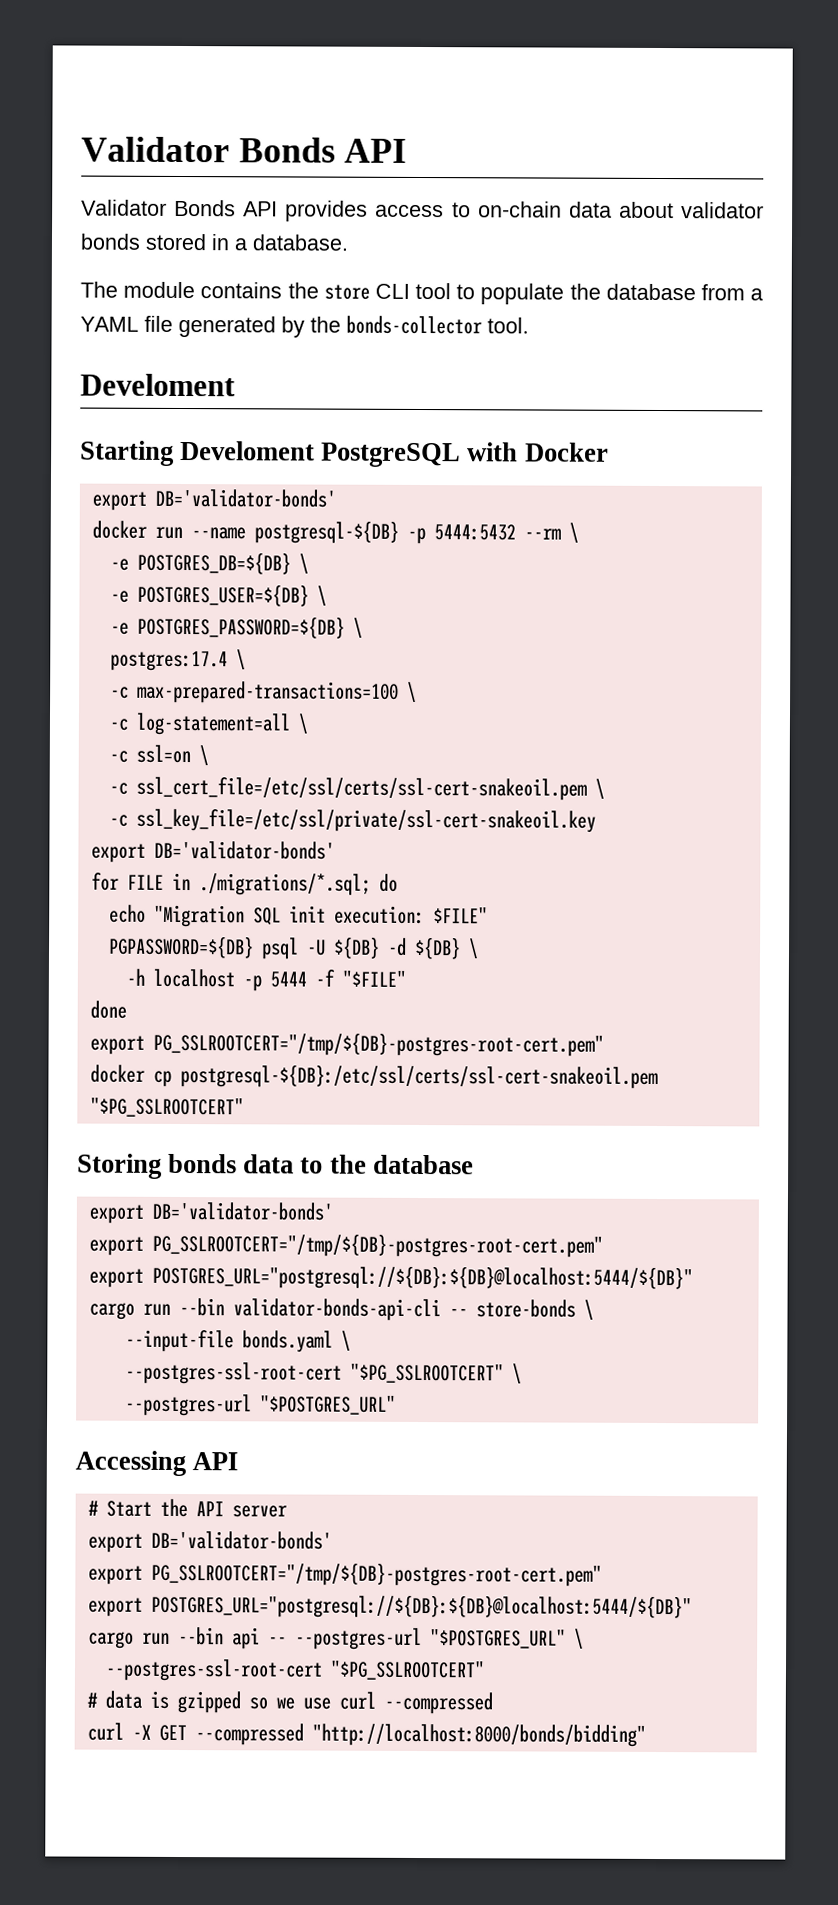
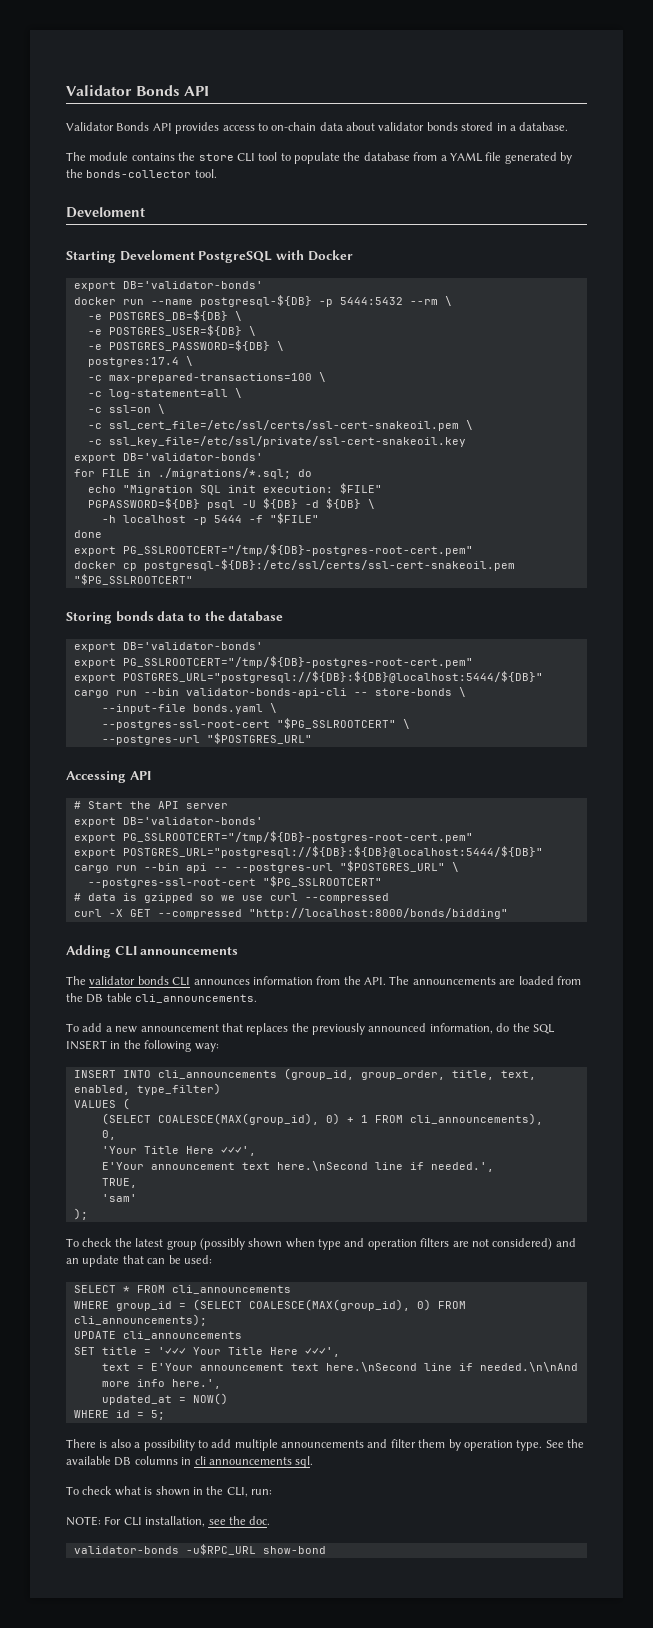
(646, 1735) none -> [66,945,239,958] [66,976,581,986] [66,993,258,1003] [66,1023,555,1035] [66,1040,219,1052] [73,1068,536,1080] [73,1083,221,1095] [73,1098,130,1110] [101,1113,543,1125] [101,1130,116,1140] [101,1146,256,1156] [101,1161,494,1172] [101,1178,137,1188] [101,1194,137,1202] [73,1208,88,1220] [66,1238,576,1250] [66,1255,212,1267] [73,1285,291,1294] [73,1299,466,1311] [73,1314,207,1326] [73,1331,242,1340] [73,1347,340,1357] [101,1362,578,1372] [101,1379,221,1389] [101,1393,228,1405] [73,1410,165,1420] [66,1439,584,1451] [66,1456,314,1468] [66,1486,272,1497] [66,1516,271,1527] [73,1544,326,1555] // Adding CLI announcements // The validator bonds CLI announces information from the API. The announcements are loaded from the DB table cli_announcements. // To add a new announcement that replaces the previously announced information, do the SQL INSERT in the following way: // INSERT INTO cli_announcements (group_id, group_order, title, text, enabled, type_filter) // VALUES ( // (SELECT COALESCE(MAX(group_id), 0) + 1 FROM cli_announcements), // 0, // 'Your Title Here ✓✓✓', // E'Your announcement text here.\nSecond line if needed.', // TRUE, // 'sam' // ); // To check the latest group (possibly shown when type and operation filters are not considered) and an update that can be used: // SELECT * FROM cli_announcements // WHERE group_id = (SELECT COALESCE(MAX(group_id), 0) FROM cli_announcements); // UPDATE cli_announcements // SET title = '✓✓✓ Your Title Here ✓✓✓', // text = E'Your announcement text here.\nSecond line if needed.\n\nAnd more info here.', // updated_at = NOW() // WHERE id = 5; // There is also a possibility to add multiple announcements and filter them by operation type. See the available DB columns in cli announcements sql. // To check what is shown in the CLI, run: // NOTE: For CLI installation, see the doc. // validator-bonds -u$RPC_URL show-bond

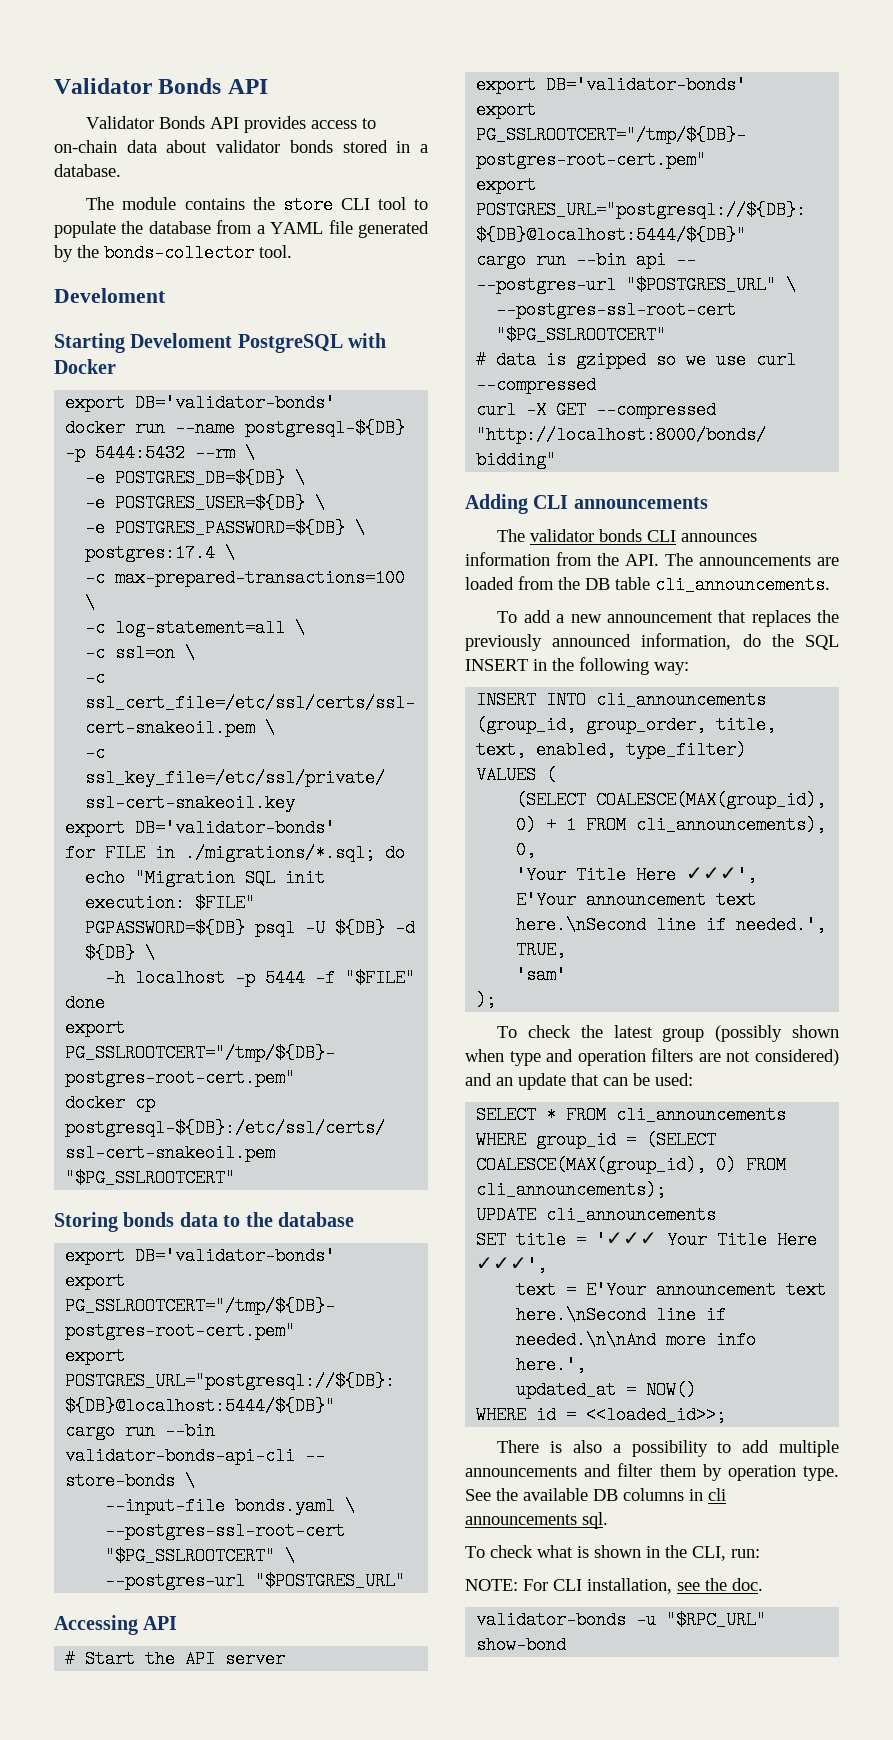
[150,1410,165,1420] 5; -> [586,1406,727,1424] <<loaded_id>>;
[185,1544,256,1555] -u$RPC_URL -> [636,1611,767,1629] -u "$RPC_URL"

